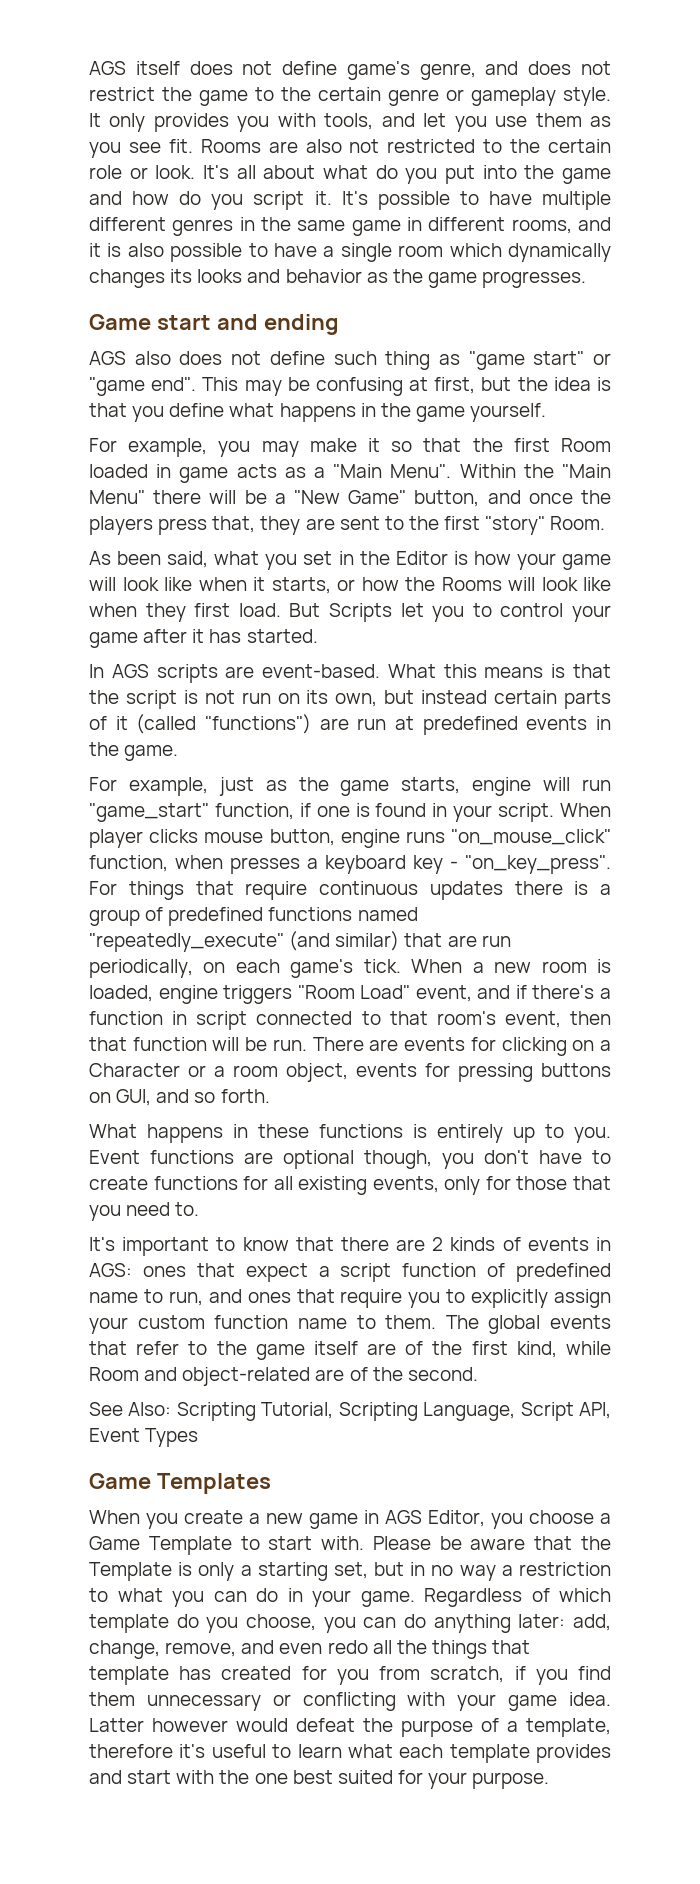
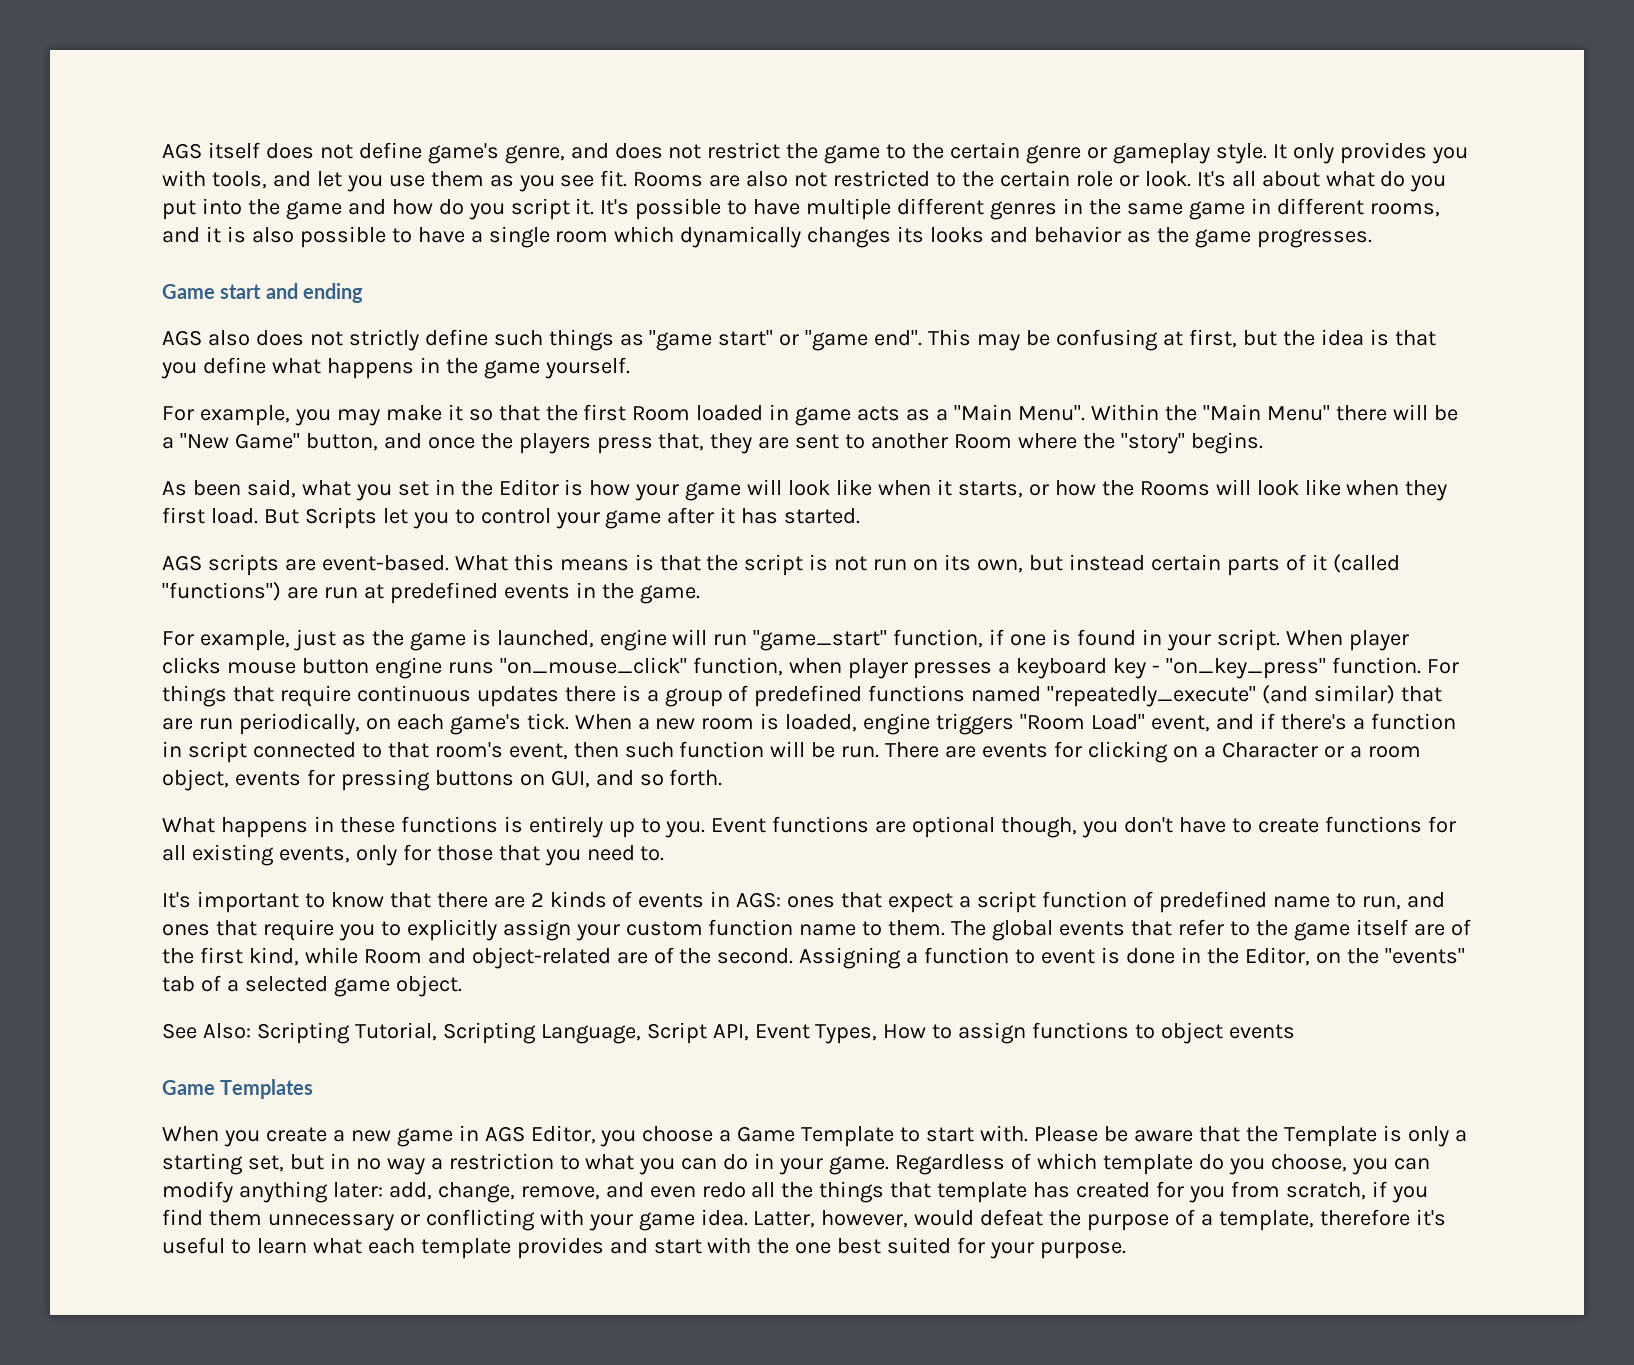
(262, 358) none -> [348,329,419,351] strictly
[385,351,431,370] thing -> [548,329,614,351] things
[408,516,606,535] the first "story" Room. -> [871,432,1263,454] another Room where the "story" begins.
[89,664,104,678] In -> (861, 516) none
[401,777,461,794] starts, -> [471,629,594,648] is launched,
[269,829,335,846] button, -> [301,658,369,674] button
(223, 862) none -> [847,658,908,679] player
[465,855,611,874] "on_key_press". -> [1166,657,1422,679] "on_key_press" function.
[89,1037,127,1051] that -> [624,742,674,758] such
(478, 1374) none -> [799,947,1465,969] [162,975,462,997] Assigning a function to event is done in the Editor, on the "events" tab of a selected game object.
[145,1428,199,1447] Types -> [815,1022,1296,1044] Types, How to assign functions to object events
[404,1614,426,1628] do -> [162,1181,233,1203] modify
[89,1718,228,1732] Latter however -> [753,1210,909,1228] Latter, however,

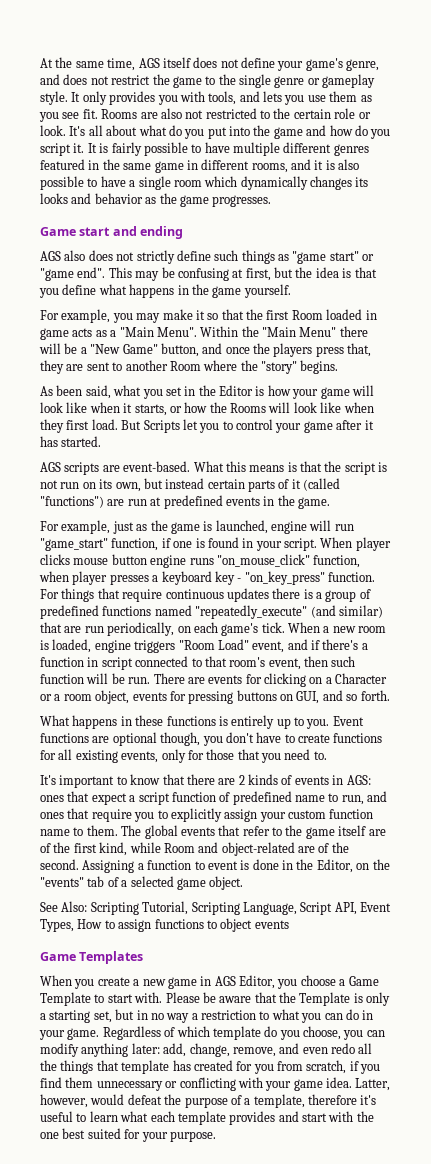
(162, 151) none -> [40,57,136,71] At the same time,
(422, 150) none -> [277,61,304,71] your
[950,142,1021,159] certain -> [239,74,271,88] single
[316,171,342,187] let -> [263,91,282,102] lets
[600,199,630,215] It's -> [87,142,142,156] It is fairly
(1058, 210) none -> [40,159,85,170] featured

